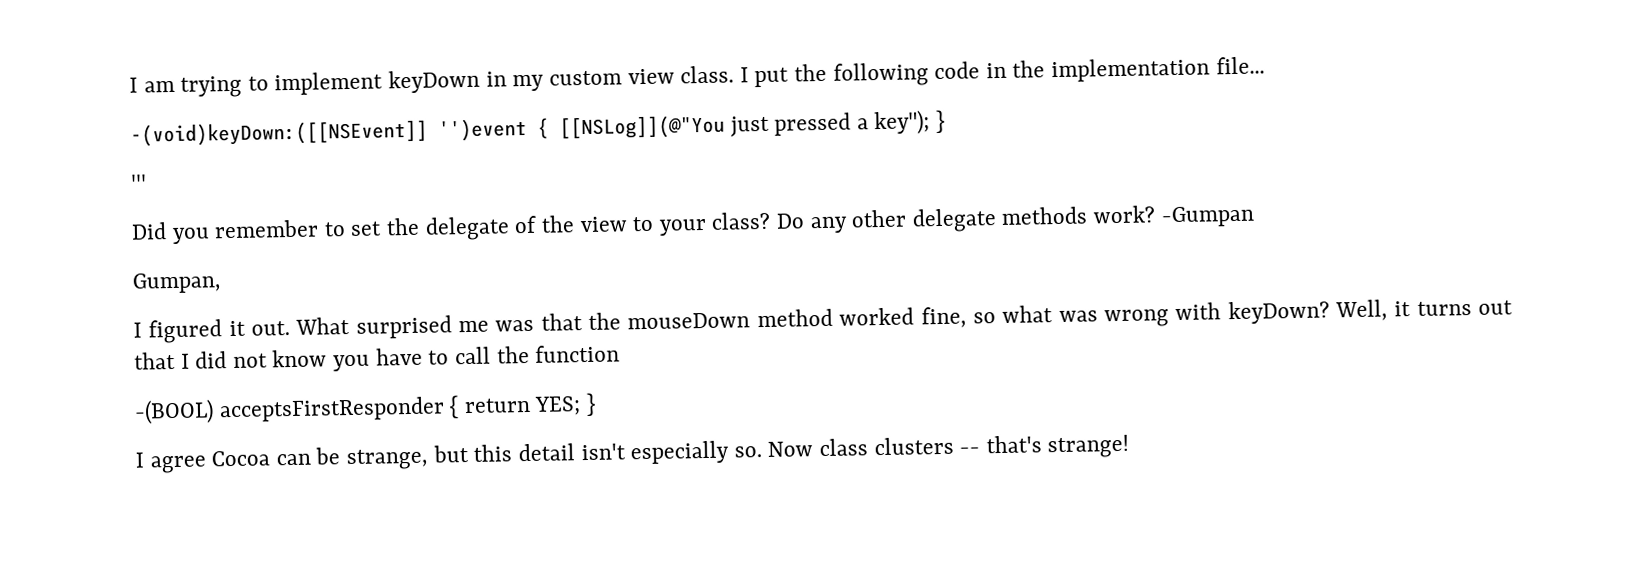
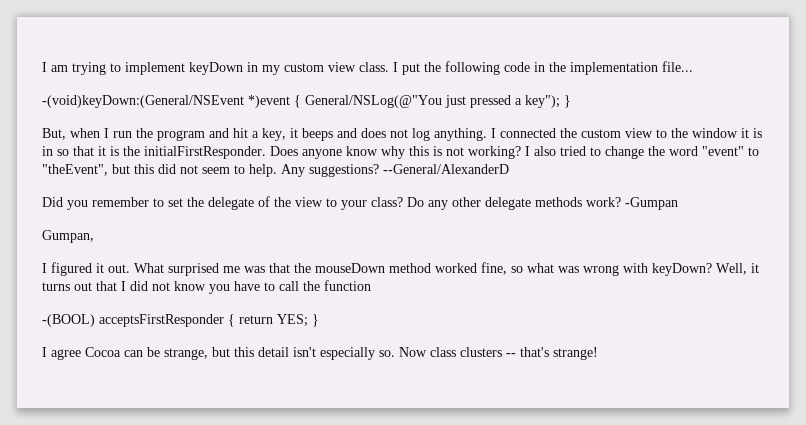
[130,114,725,147] -(void)keyDown:([[NSEvent]] '')event { [[NSLog]](@"You -> [42,95,442,108] -(void)keyDown:(General/NSEvent *)event { General/NSLog(@"You
[131,174,147,191] ''' -> [42,128,762,141] [42,146,759,159] [42,164,509,177] But, when I run the program and hit a key, it beeps and does not log anything. I connected the custom view to the window it is in so that it is the initialFirstResponder. Does anyone know why this is not working? I also tried to change the word "event" to "theEvent", but this did not seem to help. Any suggestions? --General/AlexanderD

